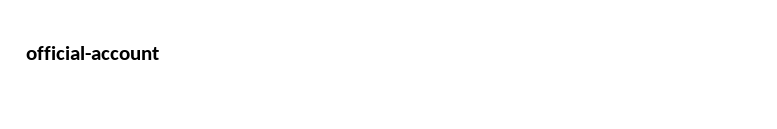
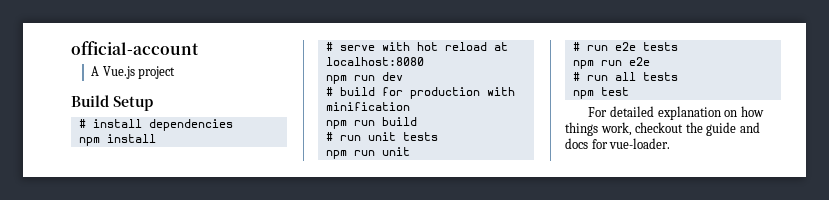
(159, 53) none -> [91,66,176,79] [71,95,153,111] [78,119,233,131] [78,134,156,146] [325,42,508,51] [325,57,424,66] [325,72,403,84] [325,87,515,99] [325,102,410,111] [325,117,417,129] [325,132,438,141] [325,147,410,159] [572,42,678,51] [572,57,650,69] [572,72,678,81] [572,87,629,99] [588,106,764,120] [565,122,760,136] [565,138,671,149] // A Vue.js project // Build Setup // # install dependencies // npm install // # serve with hot reload at localhost:8080 // npm run dev // # build for production with minification // npm run build // # run unit tests // npm run unit // # run e2e tests // npm run e2e // # run all tests // npm test // For detailed explanation on how things work, checkout the guide and docs for vue-loader.

